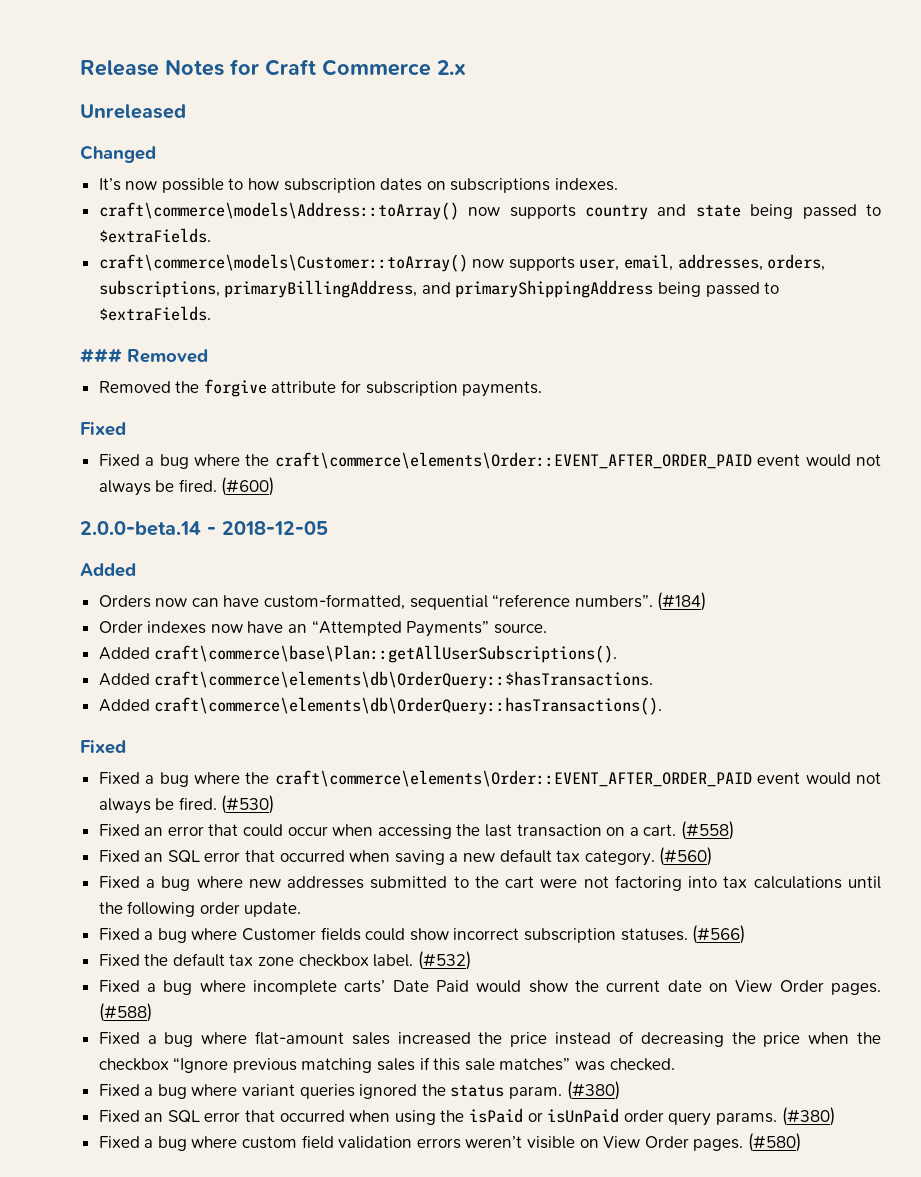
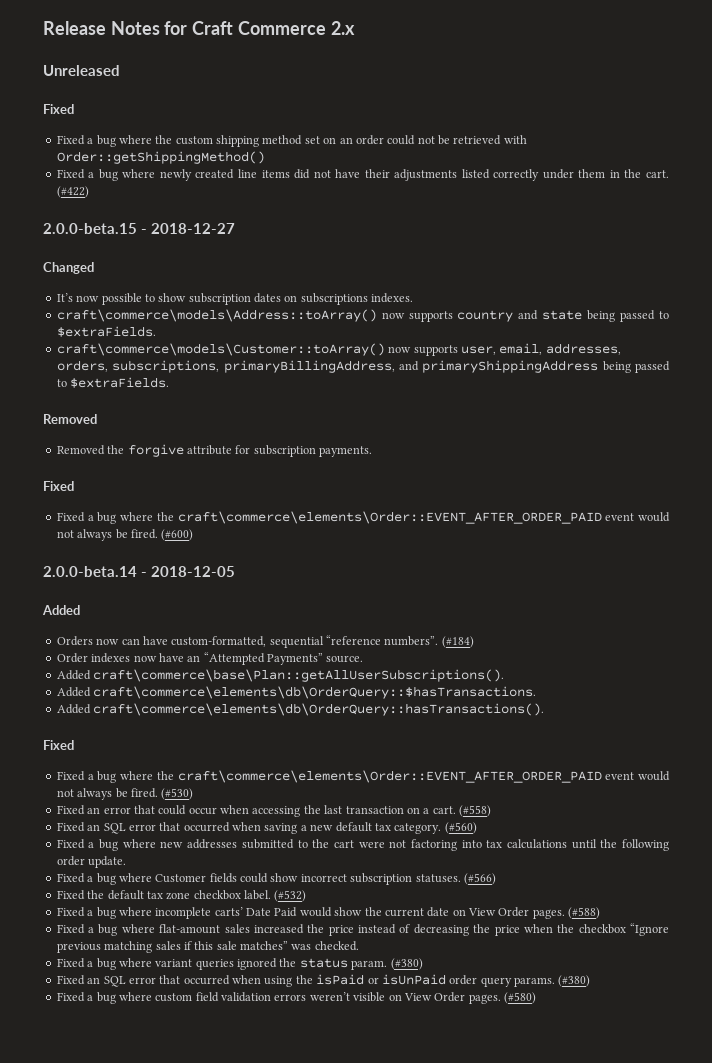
(186, 111) none -> [43,104,74,114] [56,135,527,147] [56,151,265,164] [56,169,669,181] [56,186,89,198] [43,223,236,234] // Fixed // Fixed a bug where the custom shipping method set on an order could not be retrieved with Order::getShippingMethod() // Fixed a bug where newly created line items did not have their adjustments listed correctly under them in the cart. (#422) // 2.0.0-beta.15 - 2018-12-27
[248,178,280,190] how -> [158,293,187,302] show
[80,348,122,363] ### -> (170, 382) none

